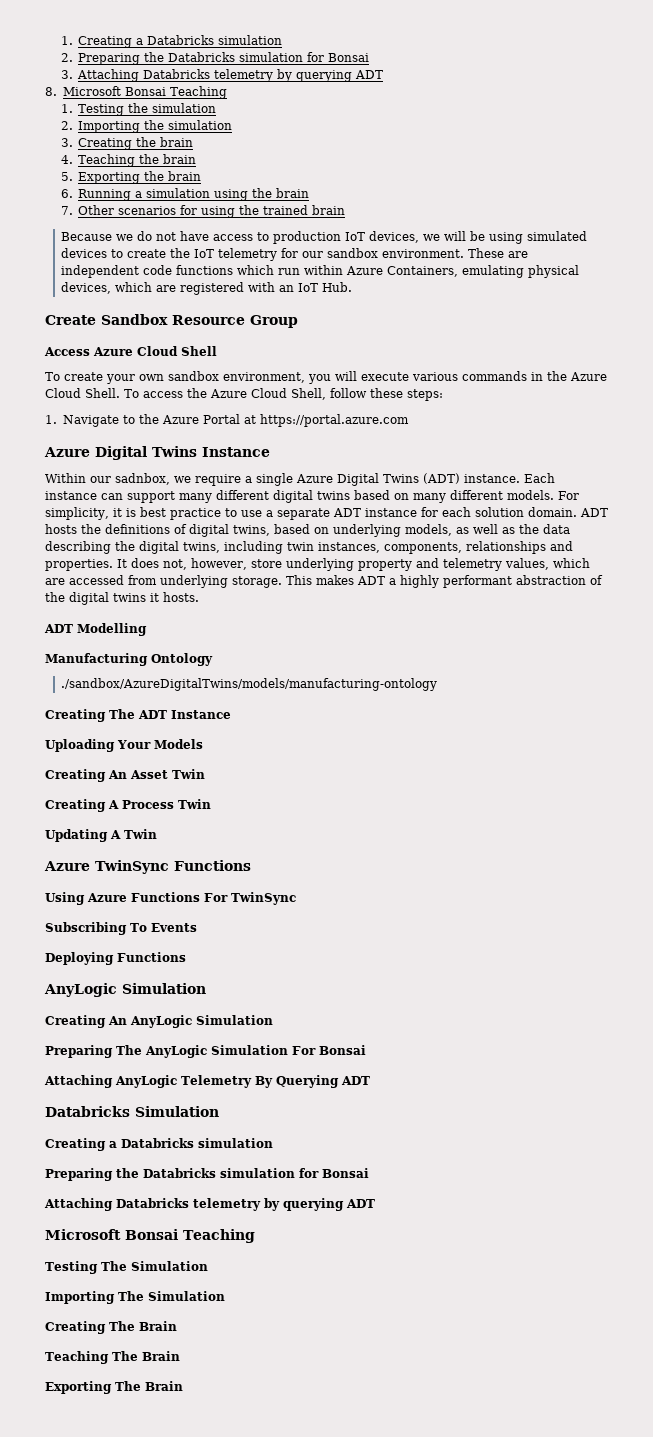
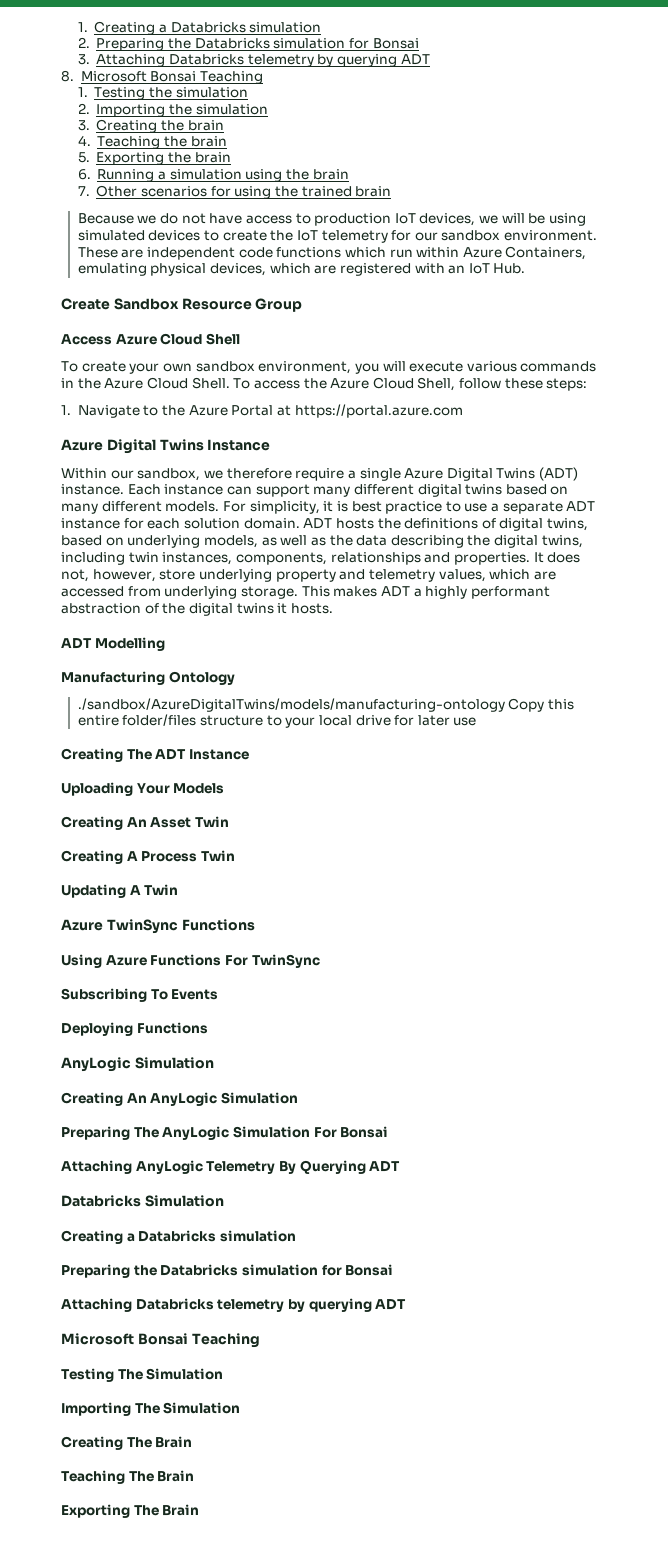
[115,473,191,485] sadnbox, we -> [137,468,292,481] sandbox, we therefore
(437, 684) none -> [508,698,574,712] [77,714,477,728] Copy this entire folder/files structure to your local drive for later use

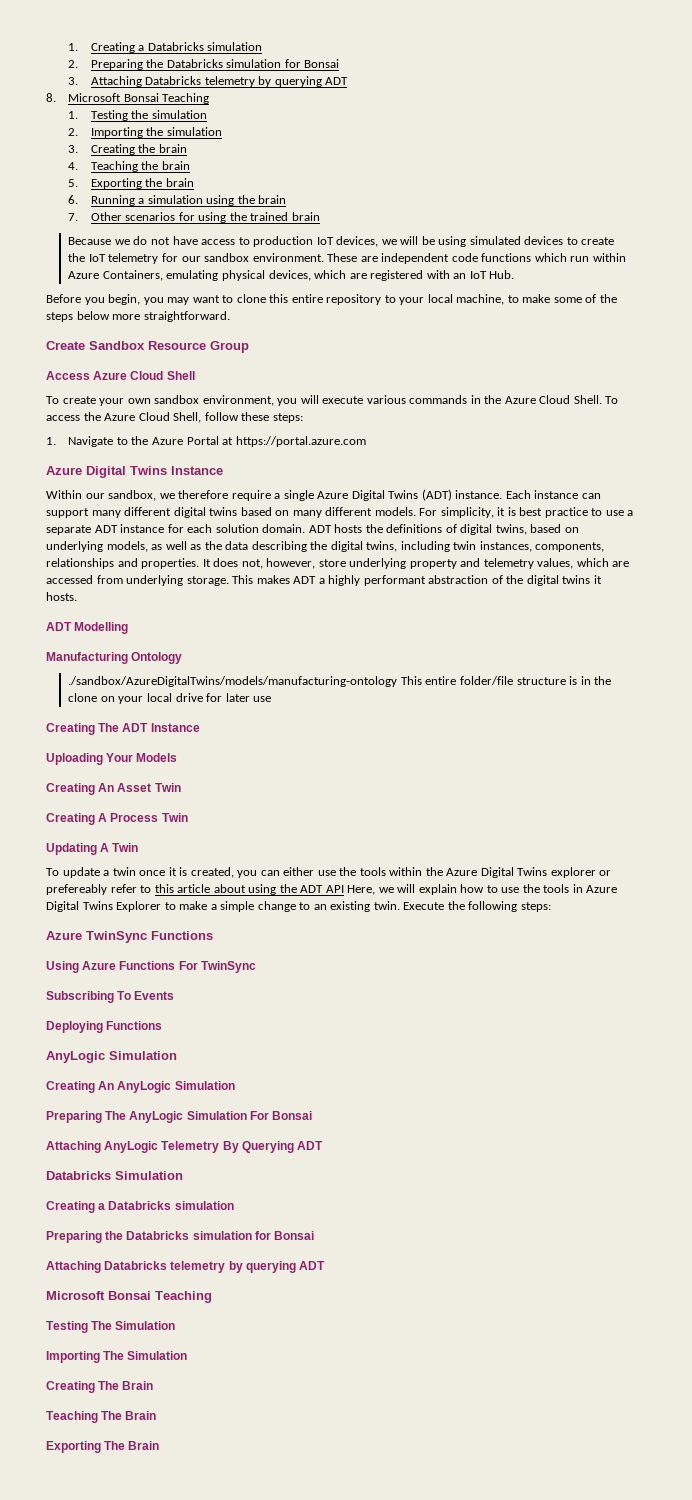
(526, 268) none -> [46,294,617,305] [46,311,230,322] // Before you begin, you may want to clone this entire repository to your local machine, to make some of the steps below more straightforward.
[508,698,574,712] [77,714,282,726] Copy this entire folder/files structure to -> [400,676,612,685] [68,693,115,702] This entire folder/file structure is in the clone on
(179, 889) none -> [46,867,612,878] [46,884,618,895] [46,901,551,912] // To update a twin once it is created, you can either use the tools within the Azure Digital Twins explorer or prefereably refer to this article about using the ADT API Here, we will explain how to use the tools in Azure Digital Twins Explorer to make a simple change to an existing twin. Execute the following steps:

